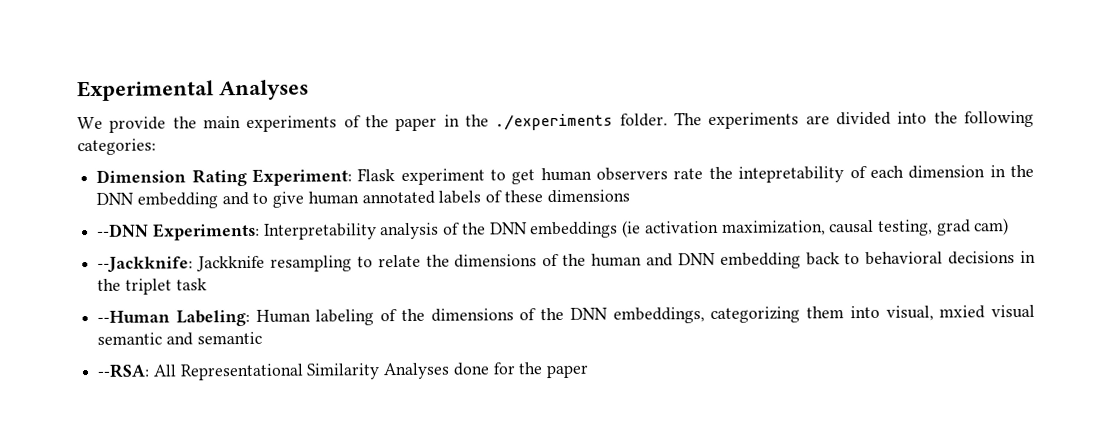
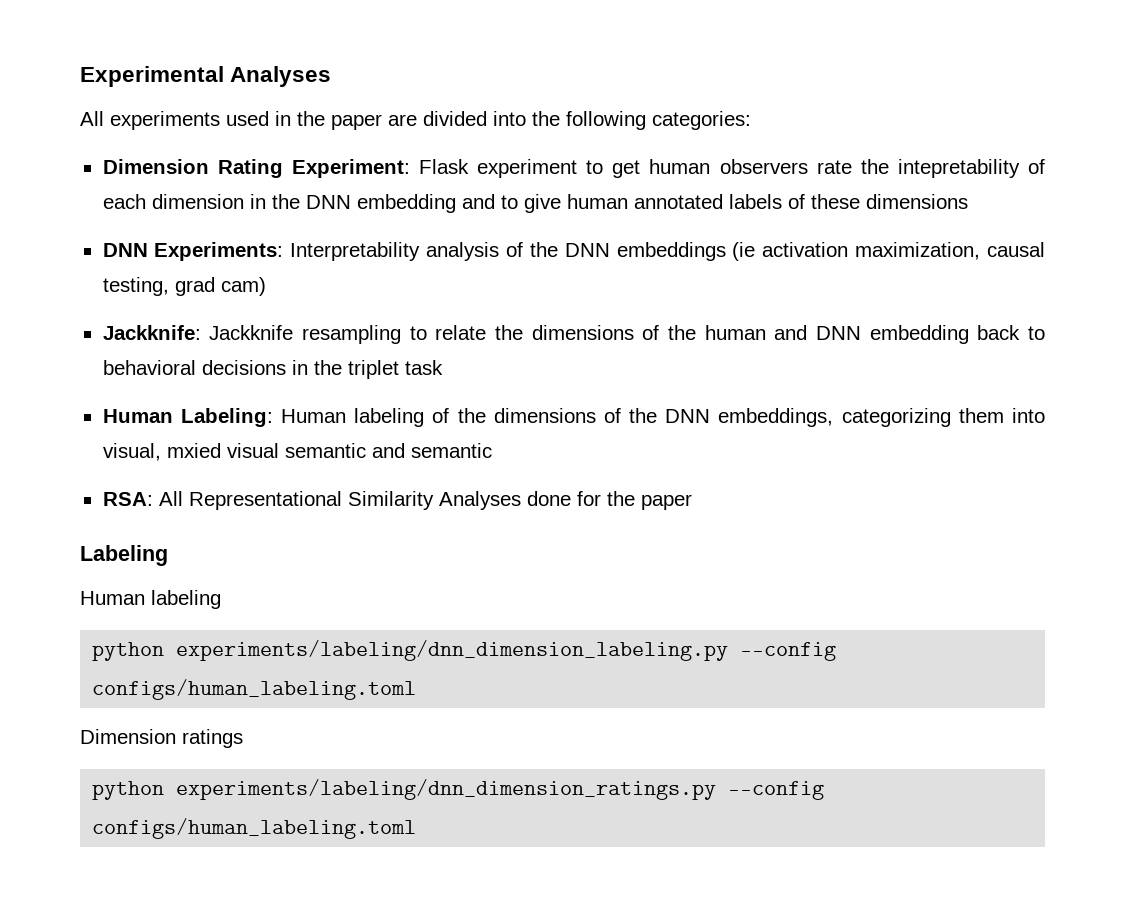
[77,112,800,133] We provide the main experiments of the paper in the ./experiments folder. The experiments -> [80,111,382,130] All experiments used in the paper
[97,223,150,237] --DNN -> [102,243,148,257] DNN
[97,256,194,273] --Jackknife: -> [102,325,201,340] Jackknife:
[97,310,171,323] --Human -> [102,409,173,423] Human
[97,363,151,378] --RSA: -> [102,492,153,506] RSA:
(590, 371) none -> [80,545,168,566] [80,590,221,609] [92,640,837,661] [92,679,417,700] [80,729,243,748] [92,779,825,800] [92,818,417,839] // Labeling // Human labeling // python experiments/labeling/dnn_dimension_labeling.py --config configs/human_labeling.toml // Dimension ratings // python experiments/labeling/dnn_dimension_ratings.py --config configs/human_labeling.toml

